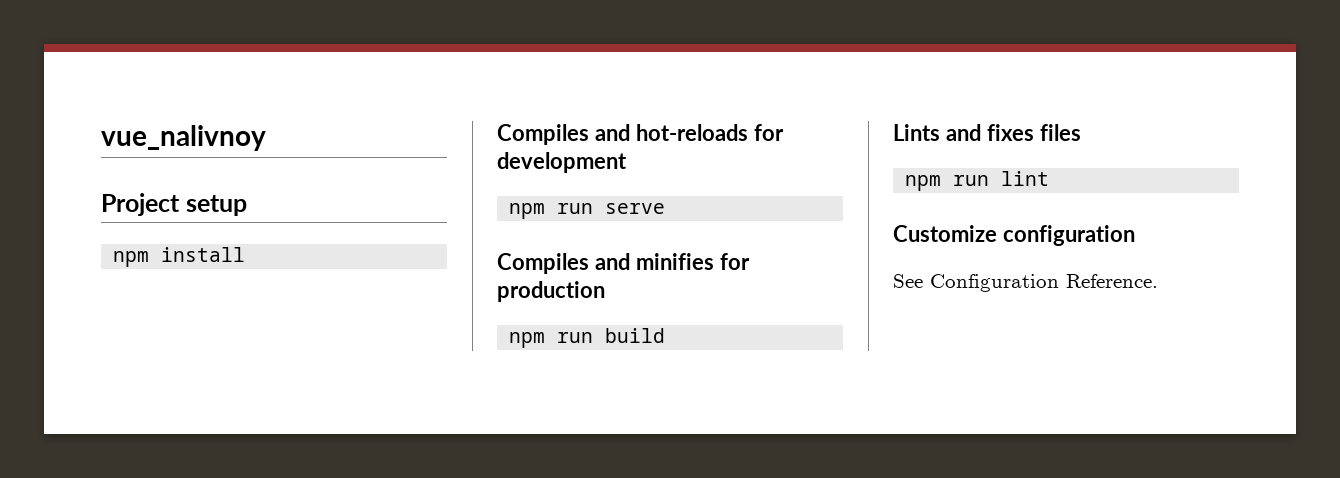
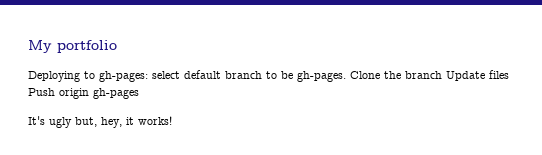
[101,125,266,151] [101,193,247,216] [113,247,246,267] [497,124,784,145] [497,152,627,173] [509,203,666,219] [497,253,750,274] [497,281,605,302] [509,328,666,348] [893,124,1081,141] [905,171,1050,191] [893,225,1135,246] [893,274,1158,292] vue_nalivnoy // Project setup // npm install // Compiles and hot-reloads for development // npm run serve // Compiles and minifies for production // npm run build // Lints and fixes files // npm run lint // Customize configuration // See Configuration Reference. -> [28,40,117,53] [28,70,509,82] [28,88,139,99] [28,116,172,128] My portfolio // Deploying to gh-pages: select default branch to be gh-pages. Clone the branch Update files Push origin gh-pages // It's ugly but, hey, it works!

